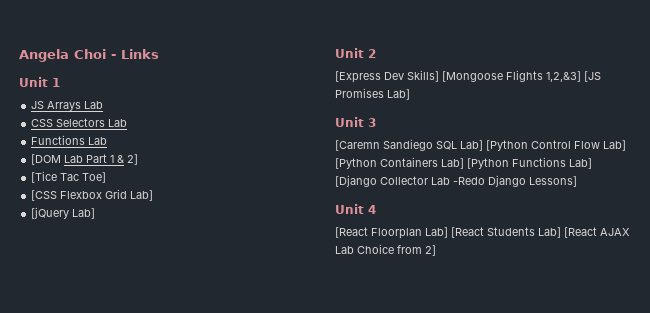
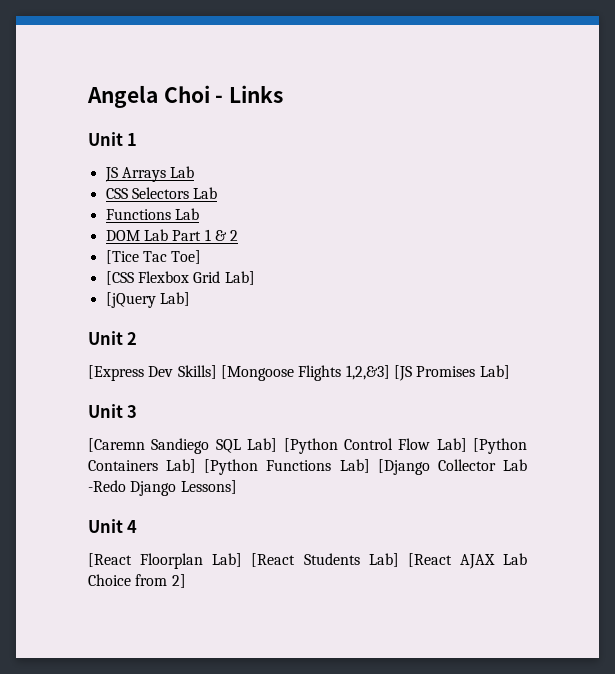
[31,154,62,165] [DOM -> [105,230,140,241] DOM
[127,154,139,165] 2] -> [230,230,239,241] 2

